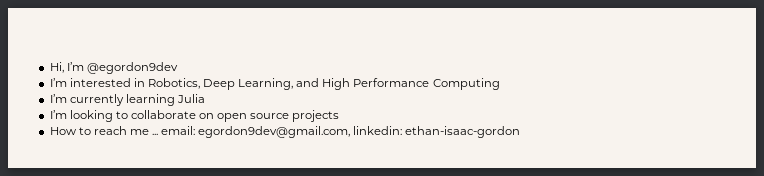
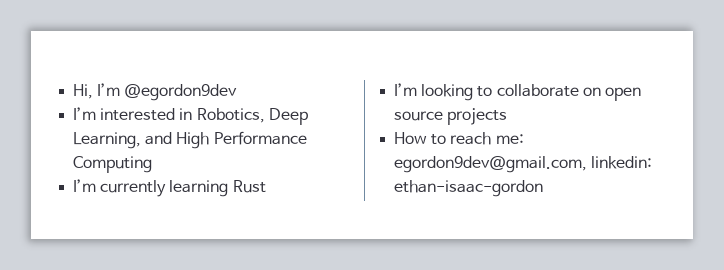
[176,94,205,103] Julia -> [232,180,266,193] Rust
[129,126,196,135] me ... email: -> [495,134,524,144] me:

